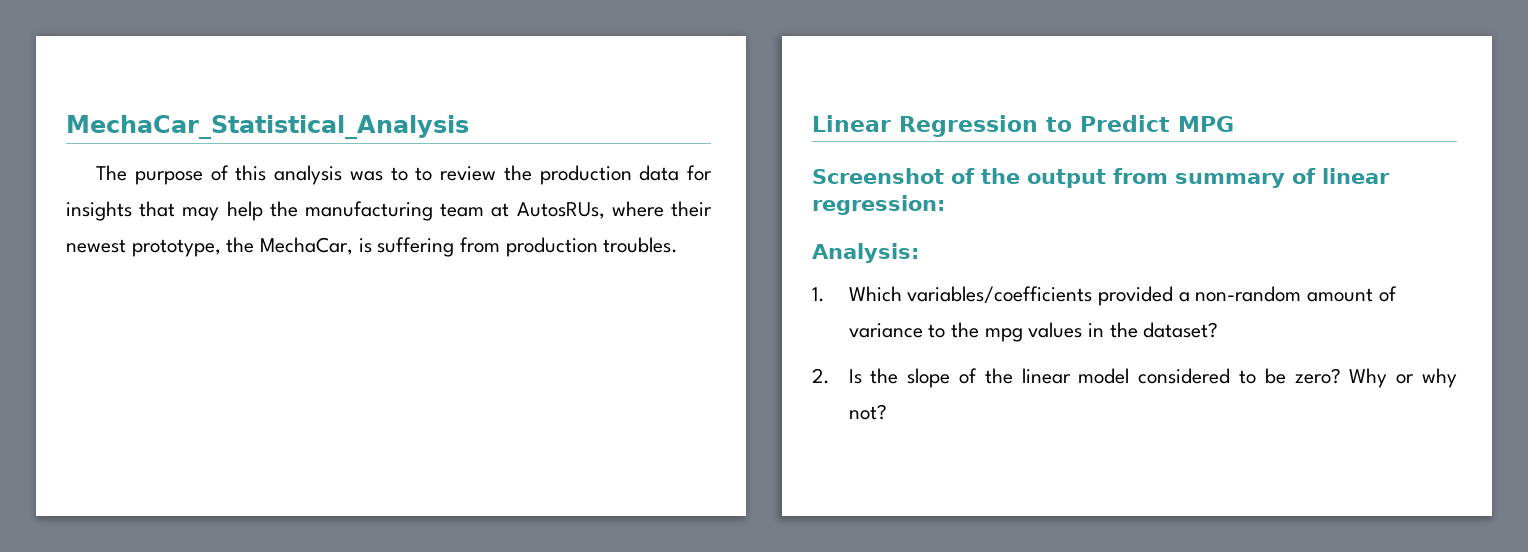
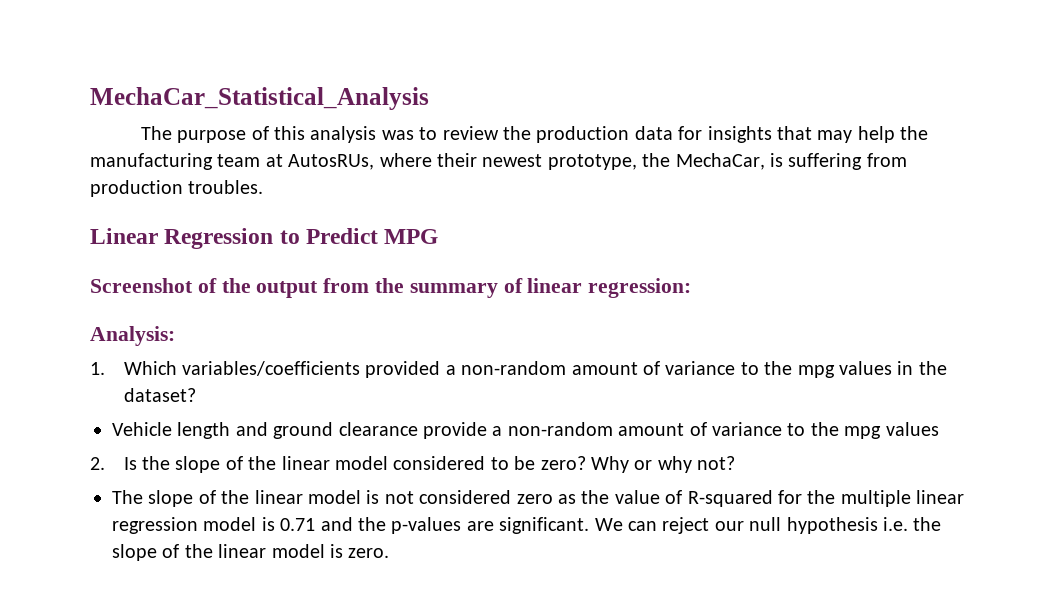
[415,167,433,181] to -> (438, 133) none
(1168, 176) none -> [375,278,405,293] the
(1219, 330) none -> [112,422,939,439] // Vehicle length and ground clearance provide a non-random amount of variance to the mpg values
(887, 412) none -> [112,490,965,507] [112,517,942,534] [112,544,390,561] // The slope of the linear model is not considered zero as the value of R-squared for the multiple linear regression model is 0.71 and the p-values are significant. We can reject our null hypothesis i.e. the slope of the linear model is zero.

